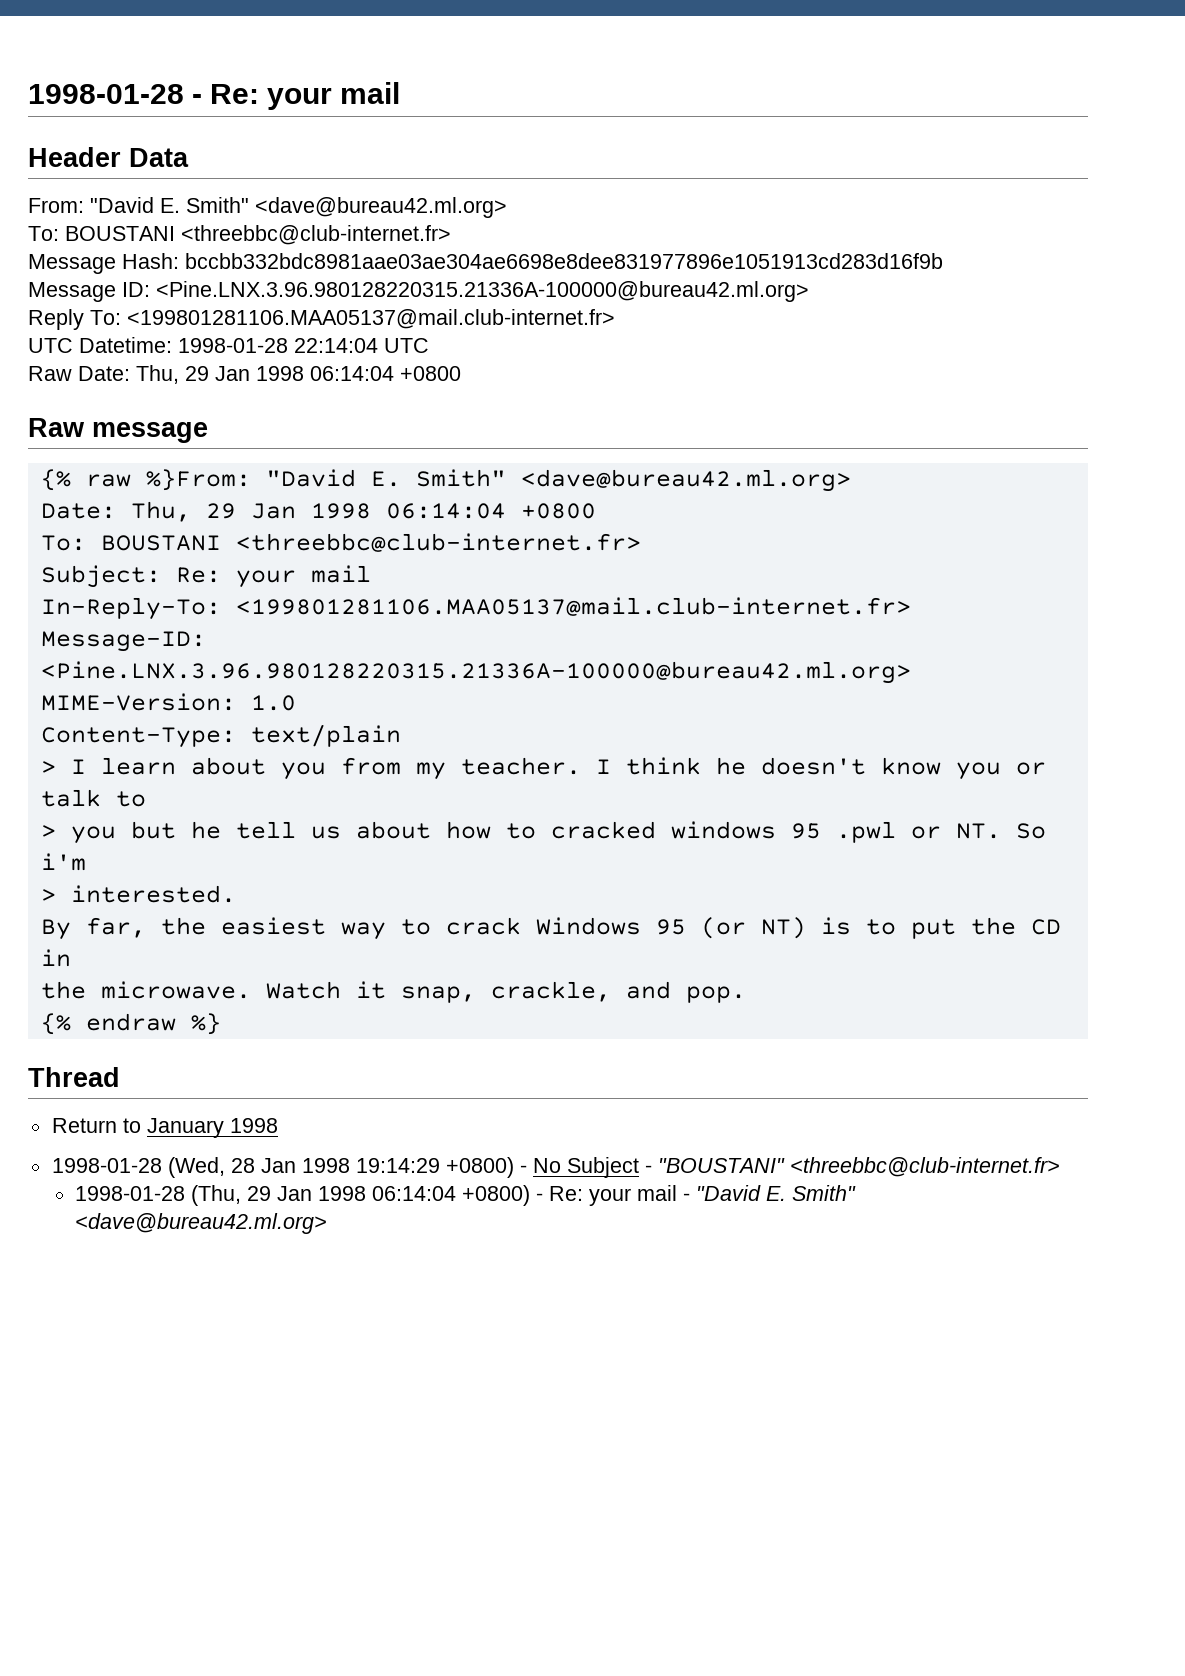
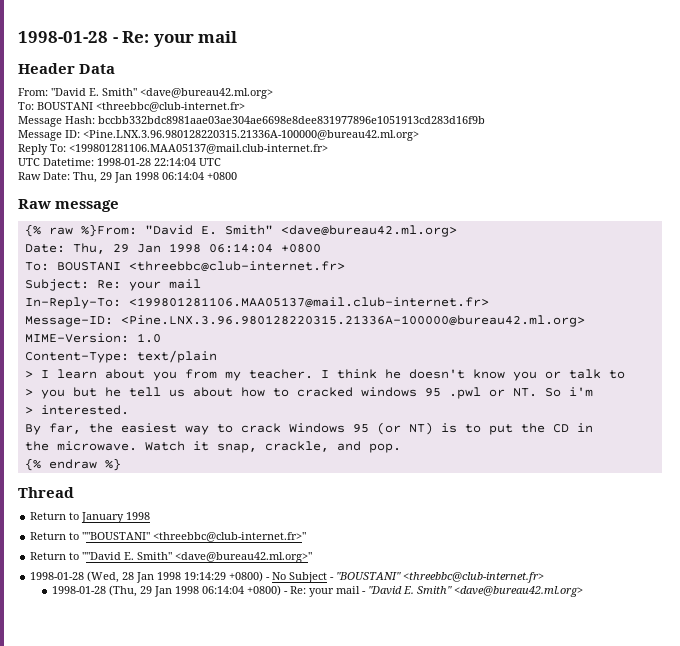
(278, 1125) none -> [30,532,307,542] [30,552,313,563] // Return to ""BOUSTANI" <threebbc@club-internet.fr>" // Return to ""David E. Smith" <dave@bureau42.ml.org>"

